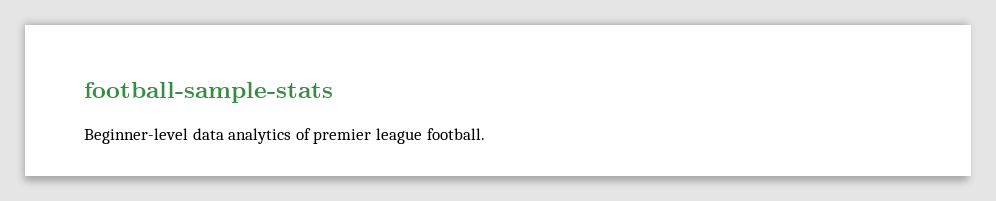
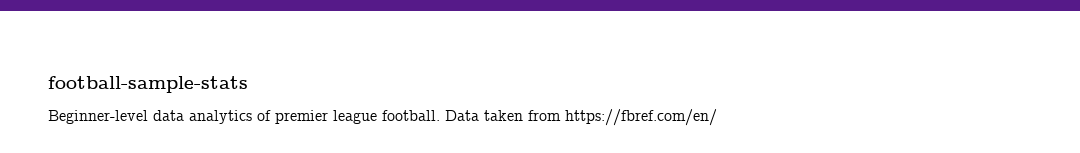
(485, 134) none -> [445,109,717,126] Data taken from https://fbref.com/en/

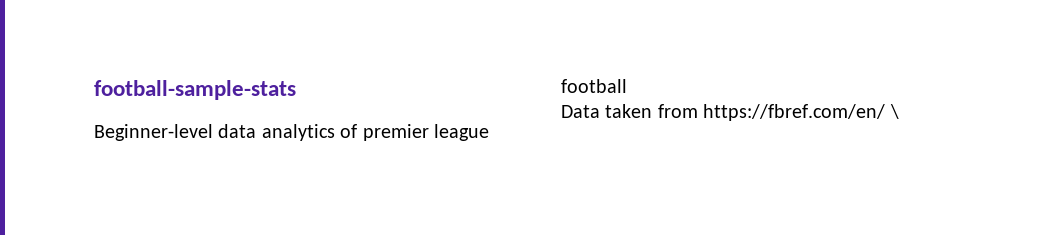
[382,110,440,121] football. -> [561,79,627,93] football //
(717, 117) none -> [889,104,899,119] \

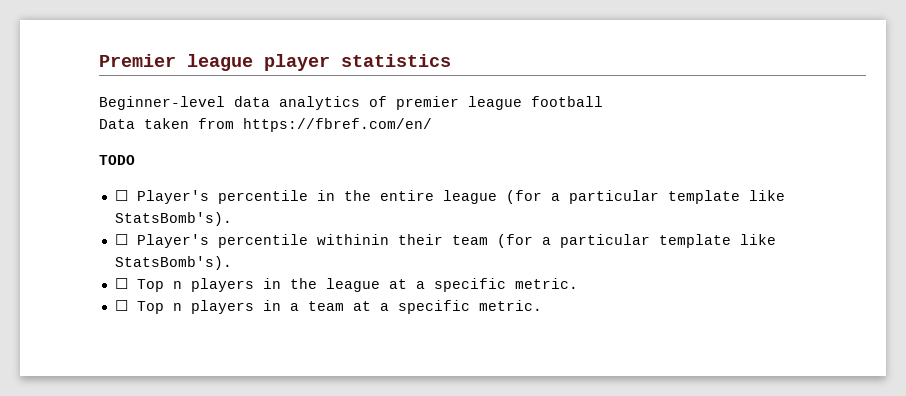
[94,80,296,100] football-sample-stats -> [99,54,451,71] Premier league player statistics
[889,104,899,119] \ -> [99,155,135,165] [114,190,785,204] [114,212,232,226] [114,234,776,248] [114,256,232,270] [114,278,578,292] [114,300,542,314] // TODO // ☐ Player's percentile in the entire league (for a particular template like StatsBomb's). // ☐ Player's percentile withinin their team (for a particular template like StatsBomb's). // ☐ Top n players in the league at a specific metric. // ☐ Top n players in a team at a specific metric.

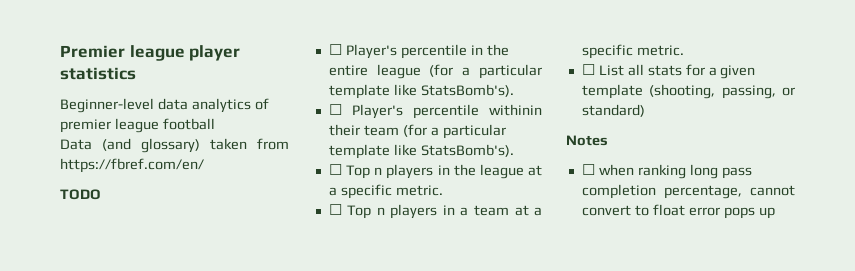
(135, 124) none -> [102,138,200,153] (and glossary)
(542, 305) none -> [581,64,756,79] [581,84,795,99] [581,104,645,117] [566,135,608,146] [581,164,752,179] [581,184,795,199] [581,204,775,219] // ☐ List all stats for a given template (shooting, passing, or standard) // Notes // ☐ when ranking long pass completion percentage, cannot convert to float error pops up

